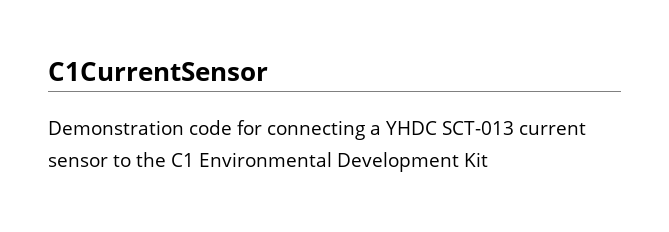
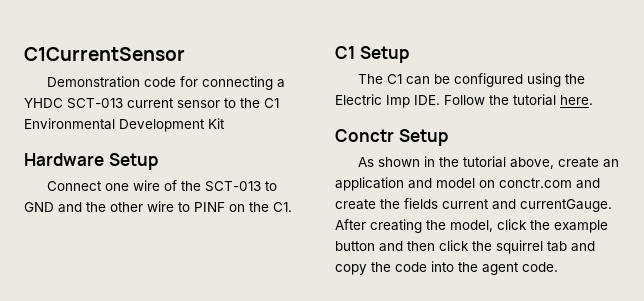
(488, 159) none -> [24,153,158,170] [46,180,277,192] [24,201,292,213] [335,46,409,63] [357,73,585,87] [335,94,593,108] [335,129,448,146] [357,156,619,169] [335,177,600,191] [335,198,612,212] [335,219,608,233] [335,240,595,254] [335,261,558,275] // Hardware Setup // Connect one wire of the SCT-013 to GND and the other wire to PINF on the C1. // C1 Setup // The C1 can be configured using the Electric Imp IDE. Follow the tutorial here. // Conctr Setup // As shown in the tutorial above, create an application and model on conctr.com and create the fields current and currentGauge. After creating the model, click the example button and then click the squirrel tab and copy the code into the agent code.

